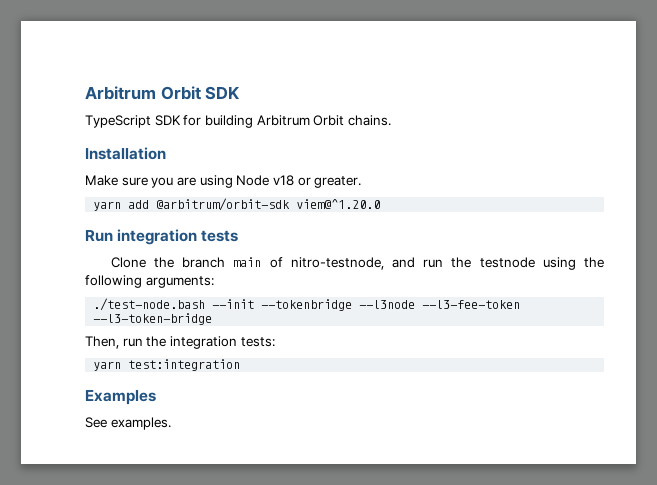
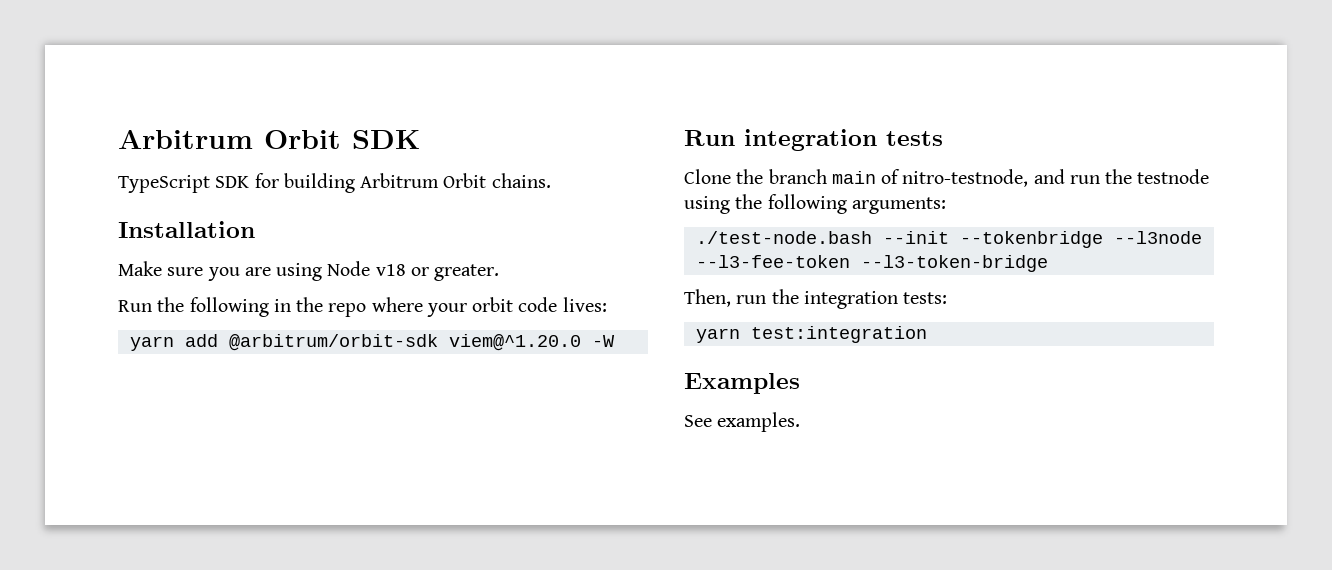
(362, 182) none -> [118,297,607,317] // Run the following in the repo where your orbit code lives:
(381, 204) none -> [591,335,615,347] -W

